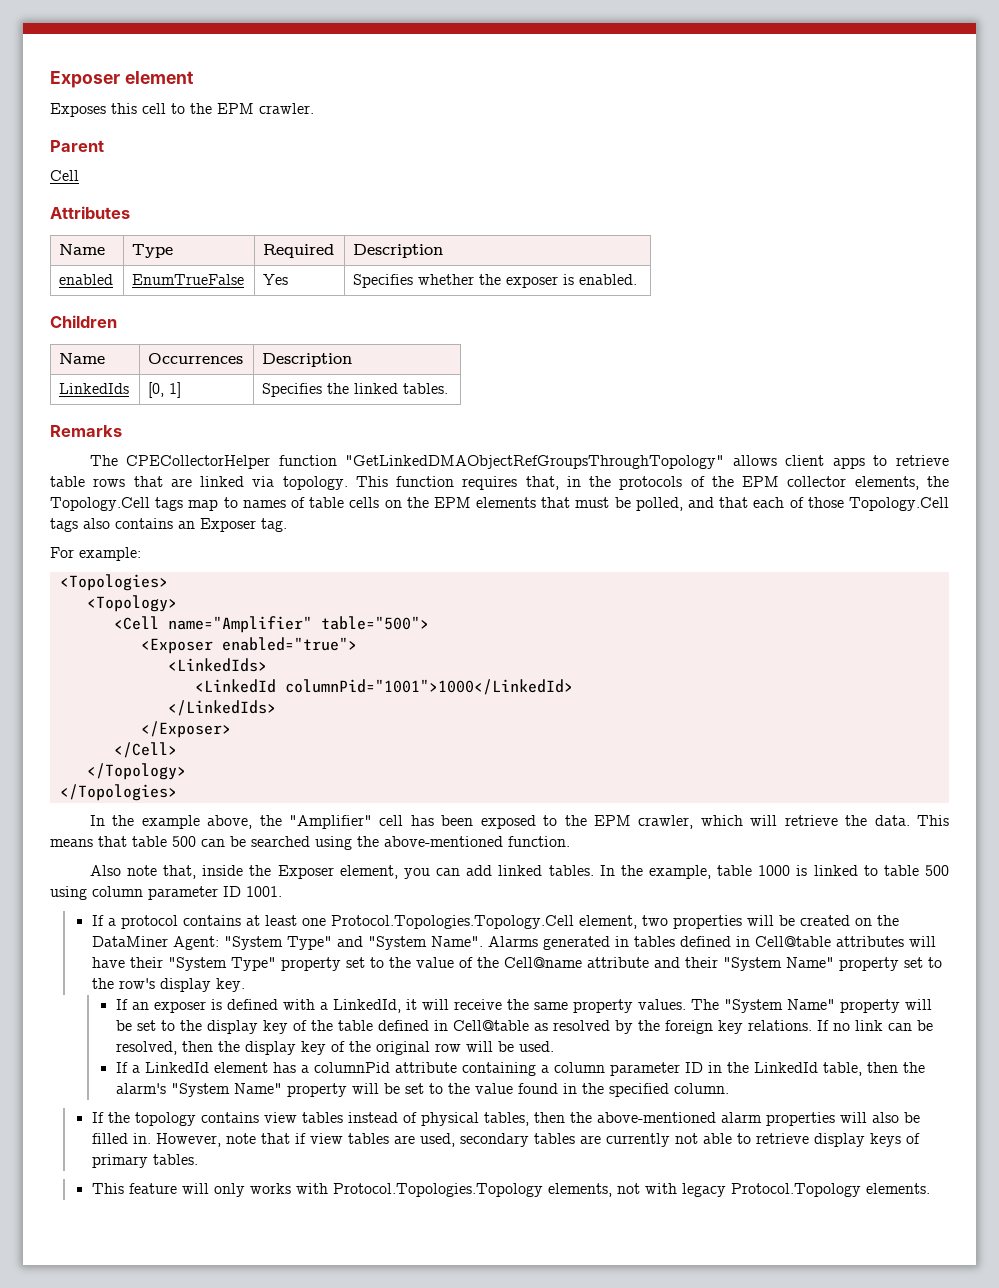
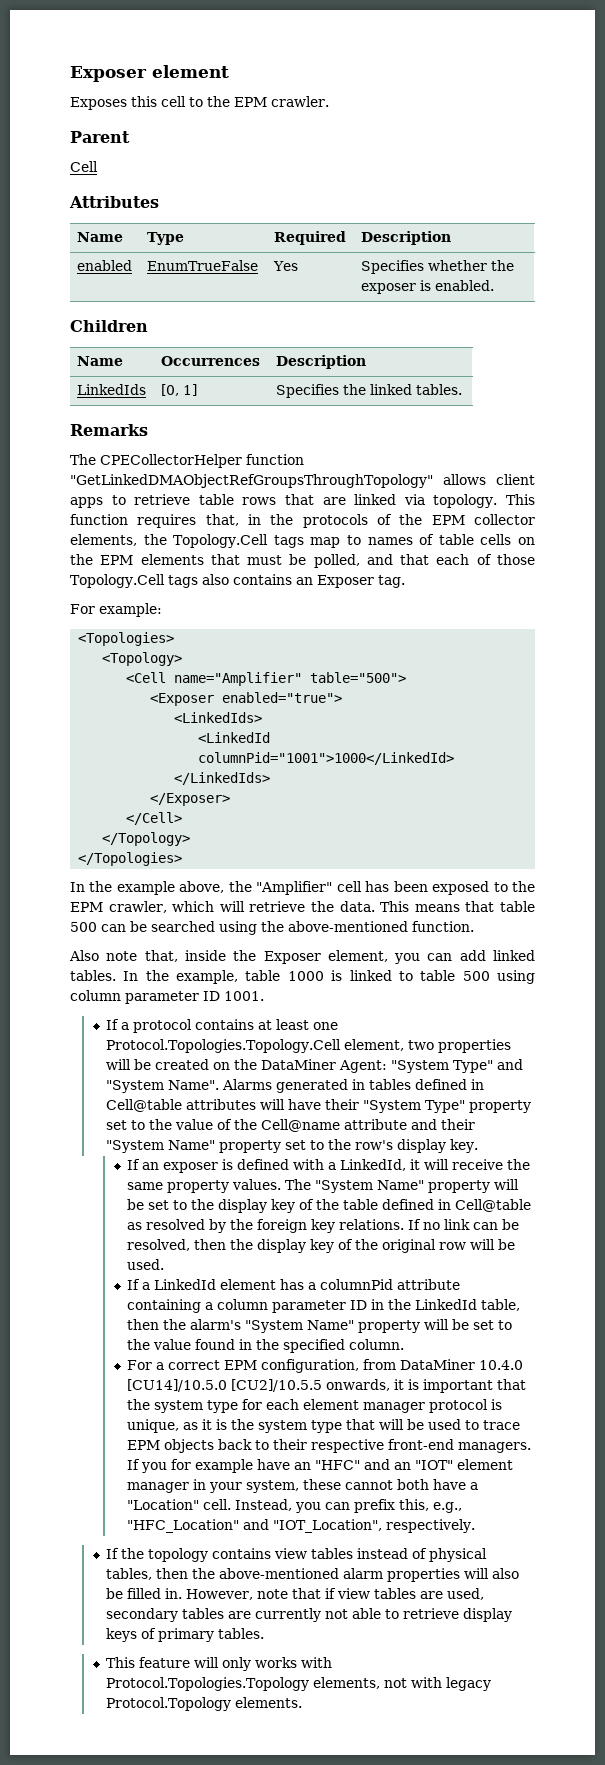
(729, 1088) none -> [127,1359,524,1373] [127,1379,527,1393] [127,1399,503,1413] [127,1419,521,1433] [127,1439,532,1453] [127,1459,514,1473] [127,1479,479,1493] [127,1499,463,1513] [127,1519,476,1533] // For a correct EPM configuration, from DataMiner 10.4.0 [CU14]/10.5.0 [CU2]/10.5.5 onwards, it is important that the system type for each element manager protocol is unique, as it is the system type that will be used to trace EPM objects back to their respective front-end managers. If you for example have an "HFC" and an "IOT" element manager in your system, these cannot both have a "Location" cell. Instead, you can prefix this, e.g., "HFC_Location" and "IOT_Location", respectively.

